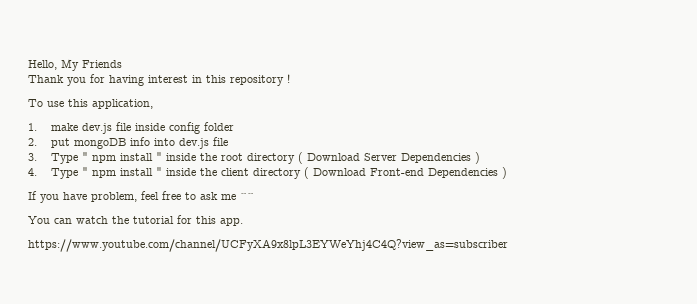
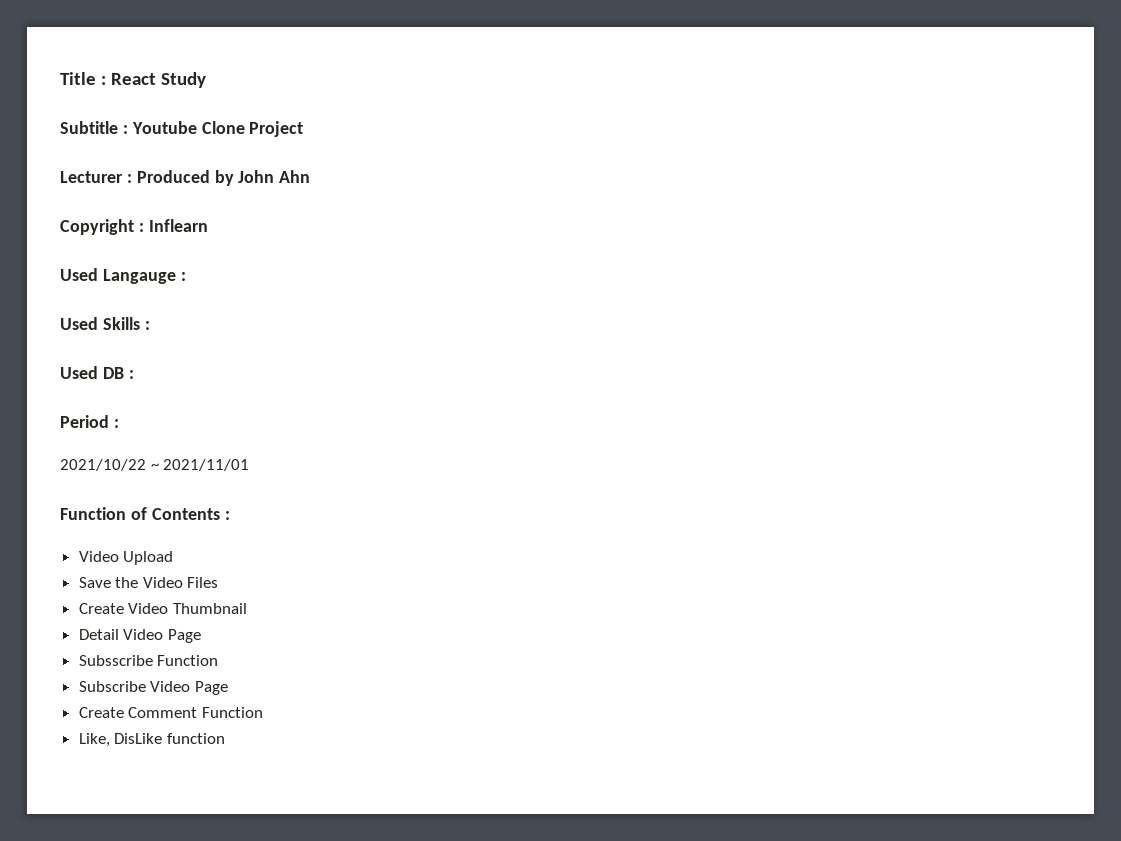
[28,59,122,71] [28,74,290,86] [28,99,153,109] [28,122,234,134] [28,137,228,149] [28,152,480,164] [28,167,507,179] [28,191,254,203] [28,215,243,226] [28,239,508,252] Hello, My Friends // Thank you for having interest in this repository ! // To use this application, // 1. make dev.js file inside config folder // 2. put mongoDB info into dev.js file // 3. Type " npm install " inside the root directory ( Download Server Dependencies ) // 4. Type " npm install " inside the client directory ( Download Front-end Dependencies ) // If you have problem, feel free to ask me ^^ // You can watch the tutorial for this app. // https://www.youtube.com/channel/UCFyXA9x8lpL3EYWeYhj4C4Q?view_as=subscriber -> [60,72,206,88] [60,121,304,137] [60,170,311,186] [60,219,208,235] [60,268,186,284] [60,317,150,330] [60,366,134,379] [60,415,119,428] [60,459,250,471] [60,507,230,520] [78,551,174,565] [78,577,219,588] [78,603,247,614] [78,629,201,643] [78,655,219,666] [78,681,228,695] [78,707,263,718] [78,733,225,747] Title : React Study // Subtitle : Youtube Clone Project // Lecturer : Produced by John Ahn // Copyright : Inflearn // Used Langauge : // Used Skills : // Used DB : // Period : // 2021/10/22 ~ 2021/11/01 // Function of Contents : // Video Upload // Save the Video Files // Create Video Thumbnail // Detail Video Page // Subsscribe Function // Subscribe Video Page // Create Comment Function // Like, DisLike function

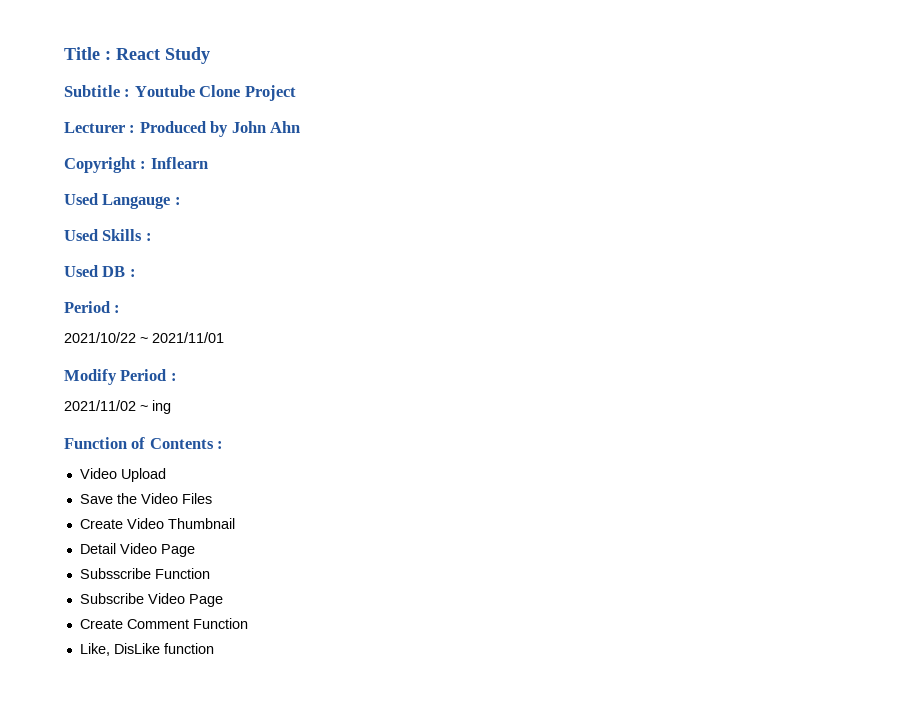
(250, 465) none -> [64,369,177,385] [64,400,171,414] // Modify Period : // 2021/11/02 ~ ing

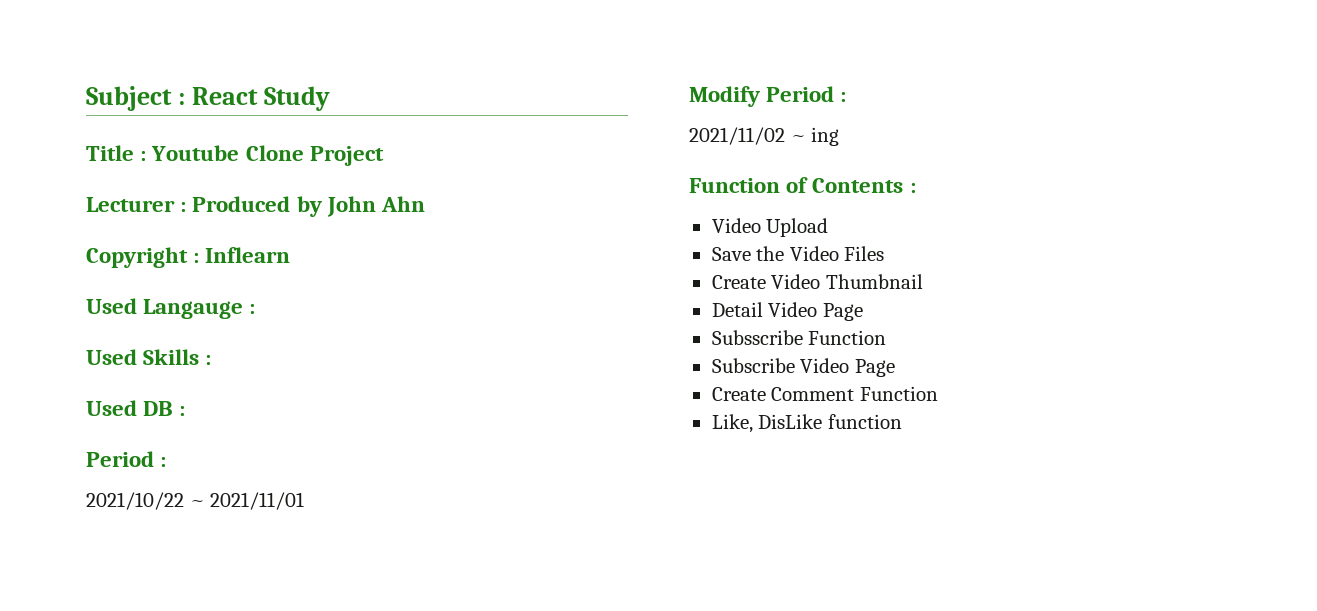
[64,47,100,60] Title -> [86,86,172,111] Subject
[64,85,120,97] Subtitle -> [86,145,134,161] Title

